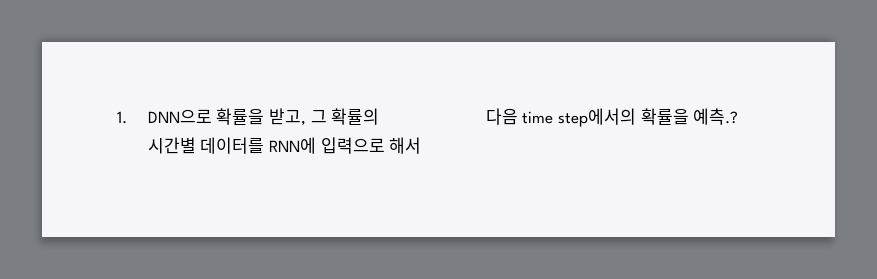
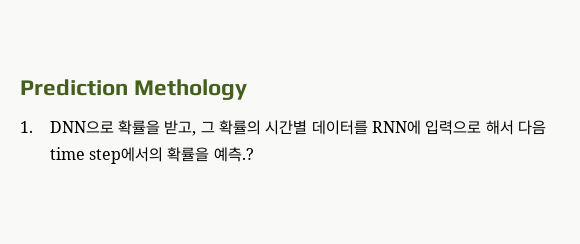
(117, 117) none -> [20,79,248,100] Prediction Methology //

